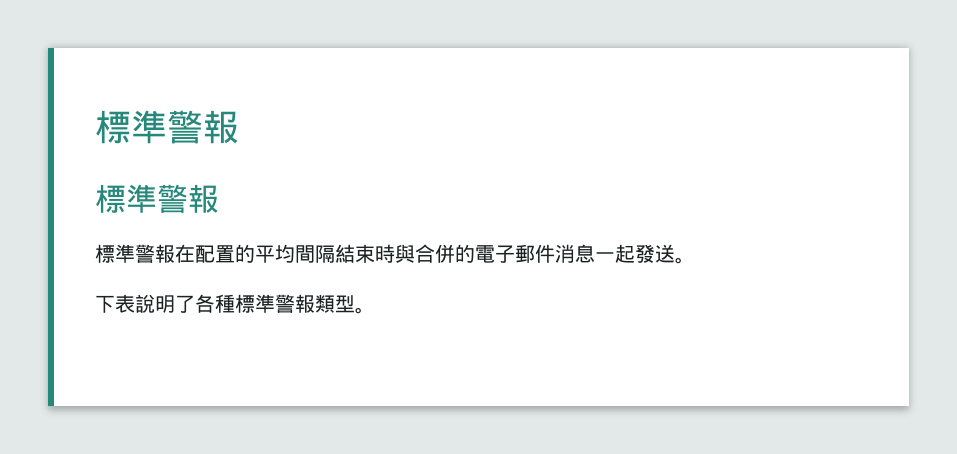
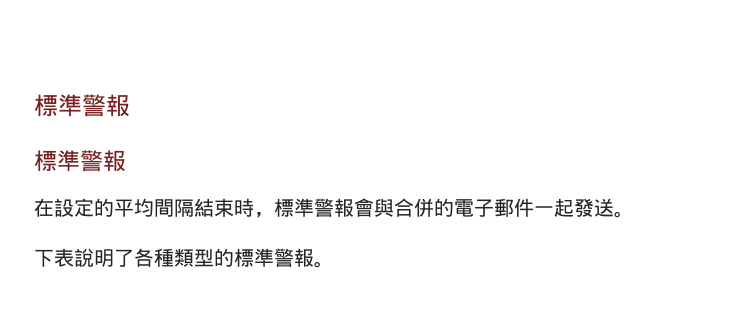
[95,244,235,263] 標準警報在配置 -> [34,198,94,217] 在設定
(395, 253) none -> [254,198,374,218] ，標準警報會
[555,244,595,263] 消息 -> (534, 207) none
[235,294,355,313] 標準警報類型 -> [174,248,314,267] 類型的標準警報

